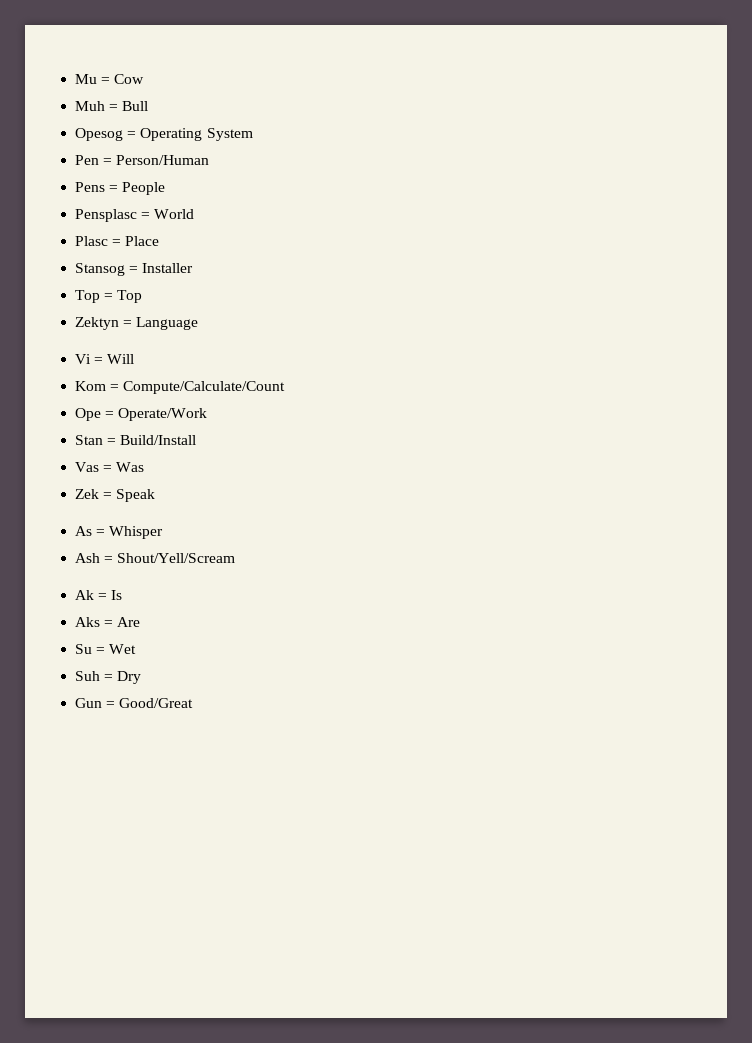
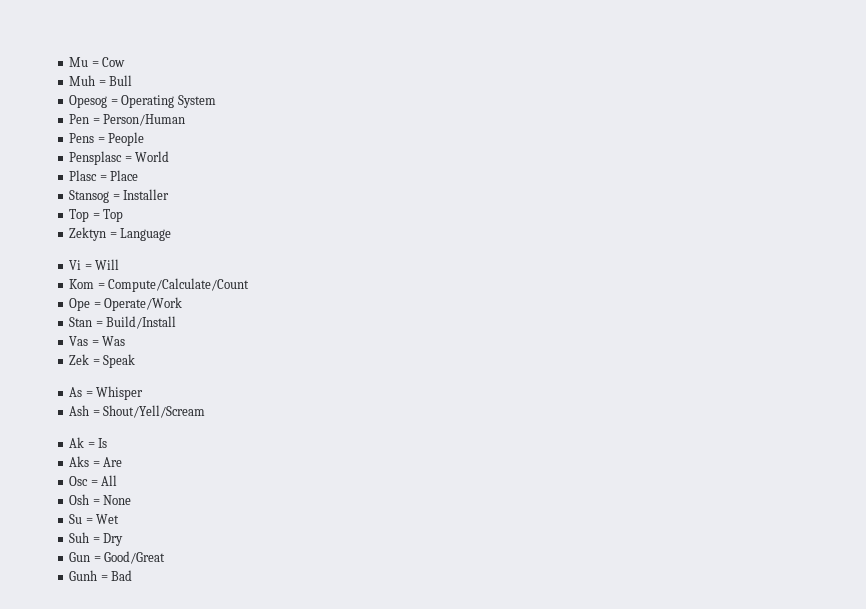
(141, 622) none -> [69,475,118,486] [69,494,132,505] // Osc = All // Osh = None
(194, 703) none -> [69,570,133,581] // Gunh = Bad

